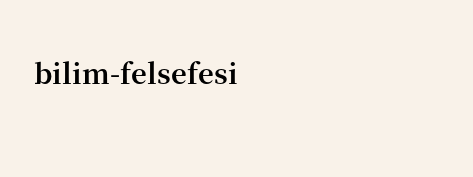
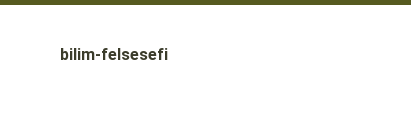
[34,61,238,84] bilim-felsefesi -> [60,48,168,60] bilim-felsesefi

